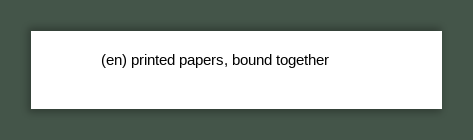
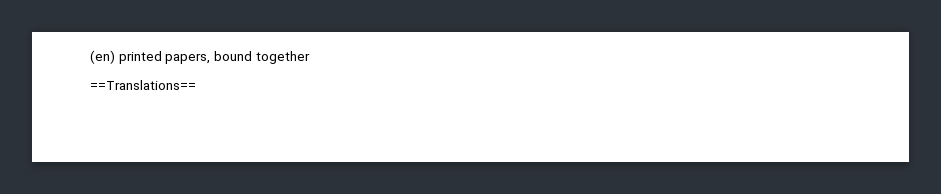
(330, 61) none -> [90,80,196,90] // ==Translations==

